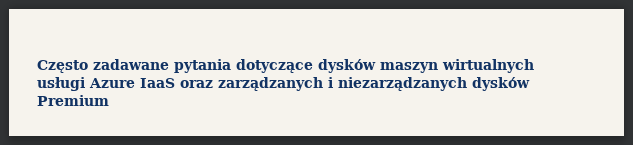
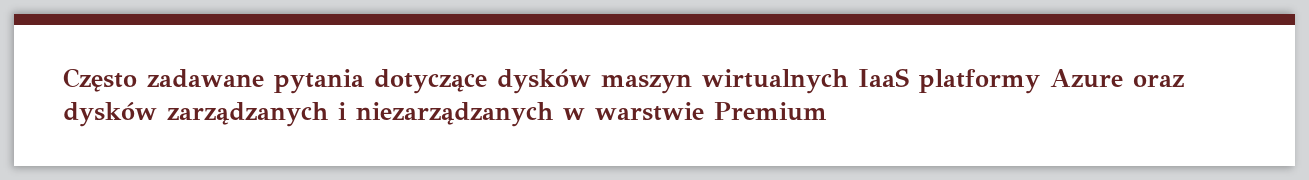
[37,77,213,91] usługi Azure IaaS oraz -> [857,68,1184,94] [63,102,157,127] IaaS platformy Azure oraz dysków
[472,77,530,91] dysków -> [563,102,704,121] w warstwie

